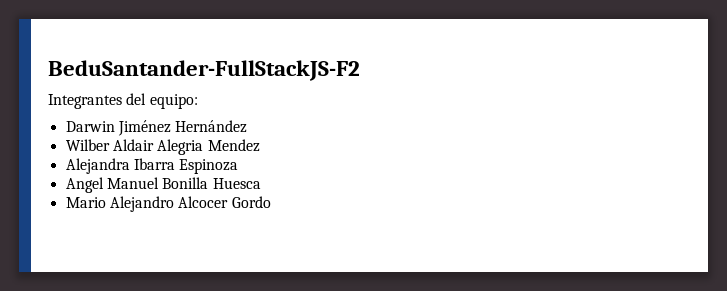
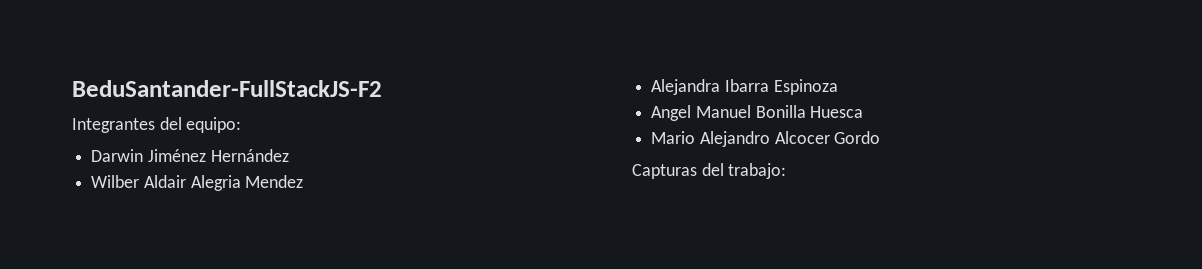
(271, 202) none -> [632,163,787,179] // Capturas del trabajo:

